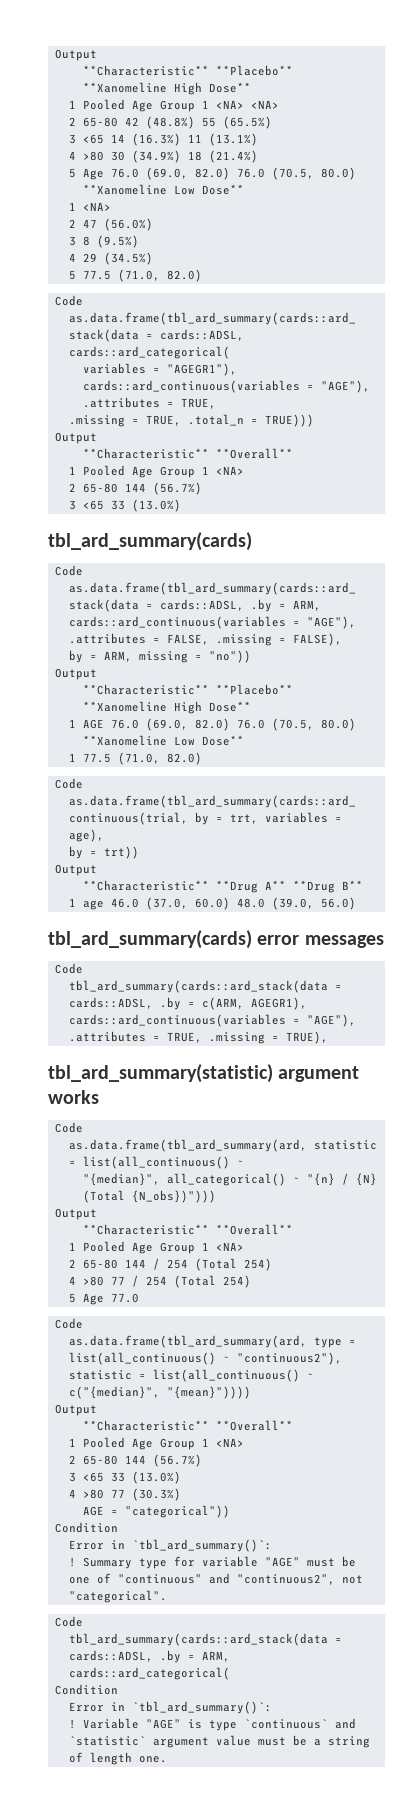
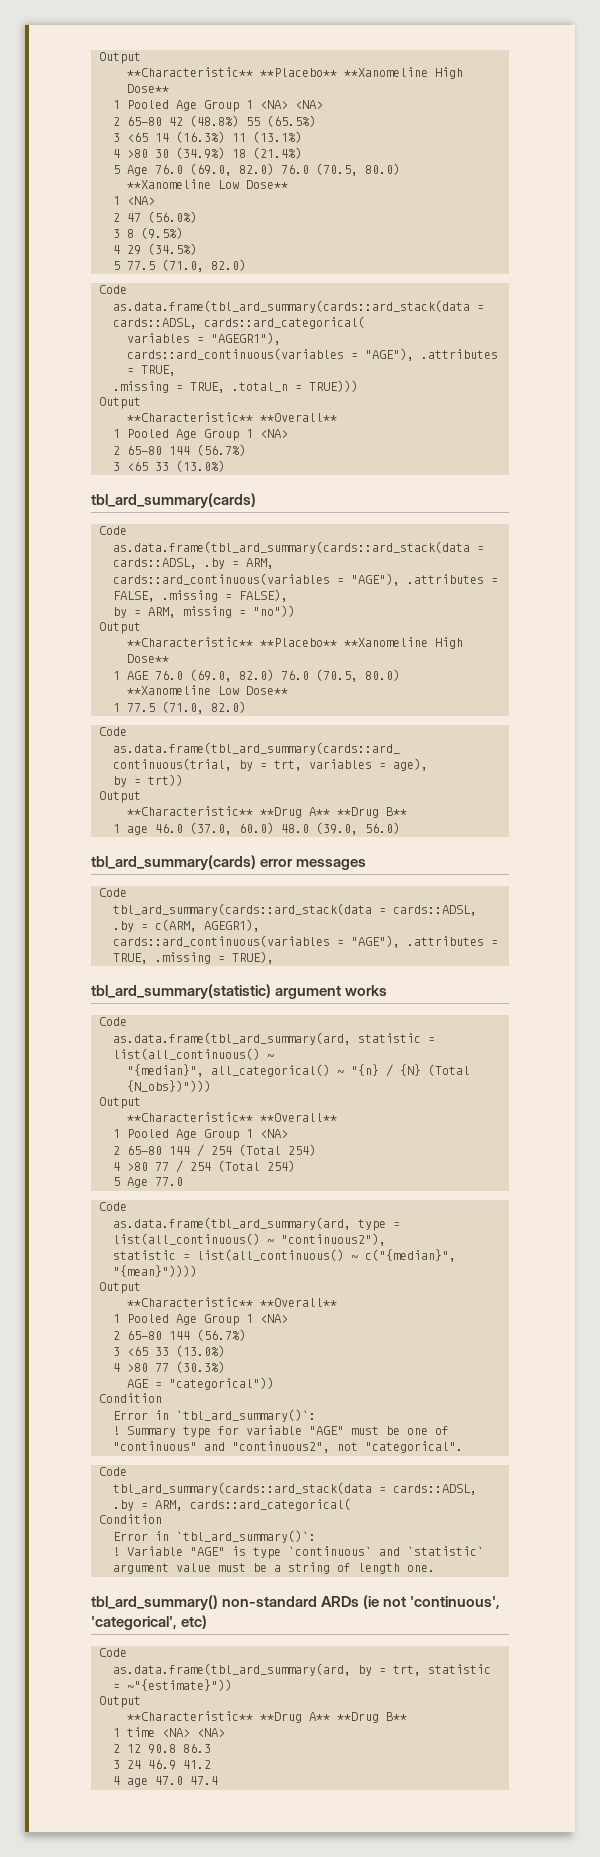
(167, 1759) none -> [91,1595,501,1610] [91,1615,208,1630] [98,1648,127,1657] [112,1663,491,1676] [112,1679,232,1691] [98,1696,141,1708] [126,1711,407,1723] [112,1727,225,1737] [112,1743,211,1754] [112,1759,211,1770] [112,1776,218,1787] // tbl_ard_summary() non-standard ARDs (ie not 'continuous', 'categorical', etc) // Code // as.data.frame(tbl_ard_summary(ard, by = trt, statistic = ~"{estimate}")) // Output // **Characteristic** **Drug A** **Drug B** // 1 time <NA> <NA> // 2 12 90.8 86.3 // 3 24 46.9 41.2 // 4 age 47.0 47.4

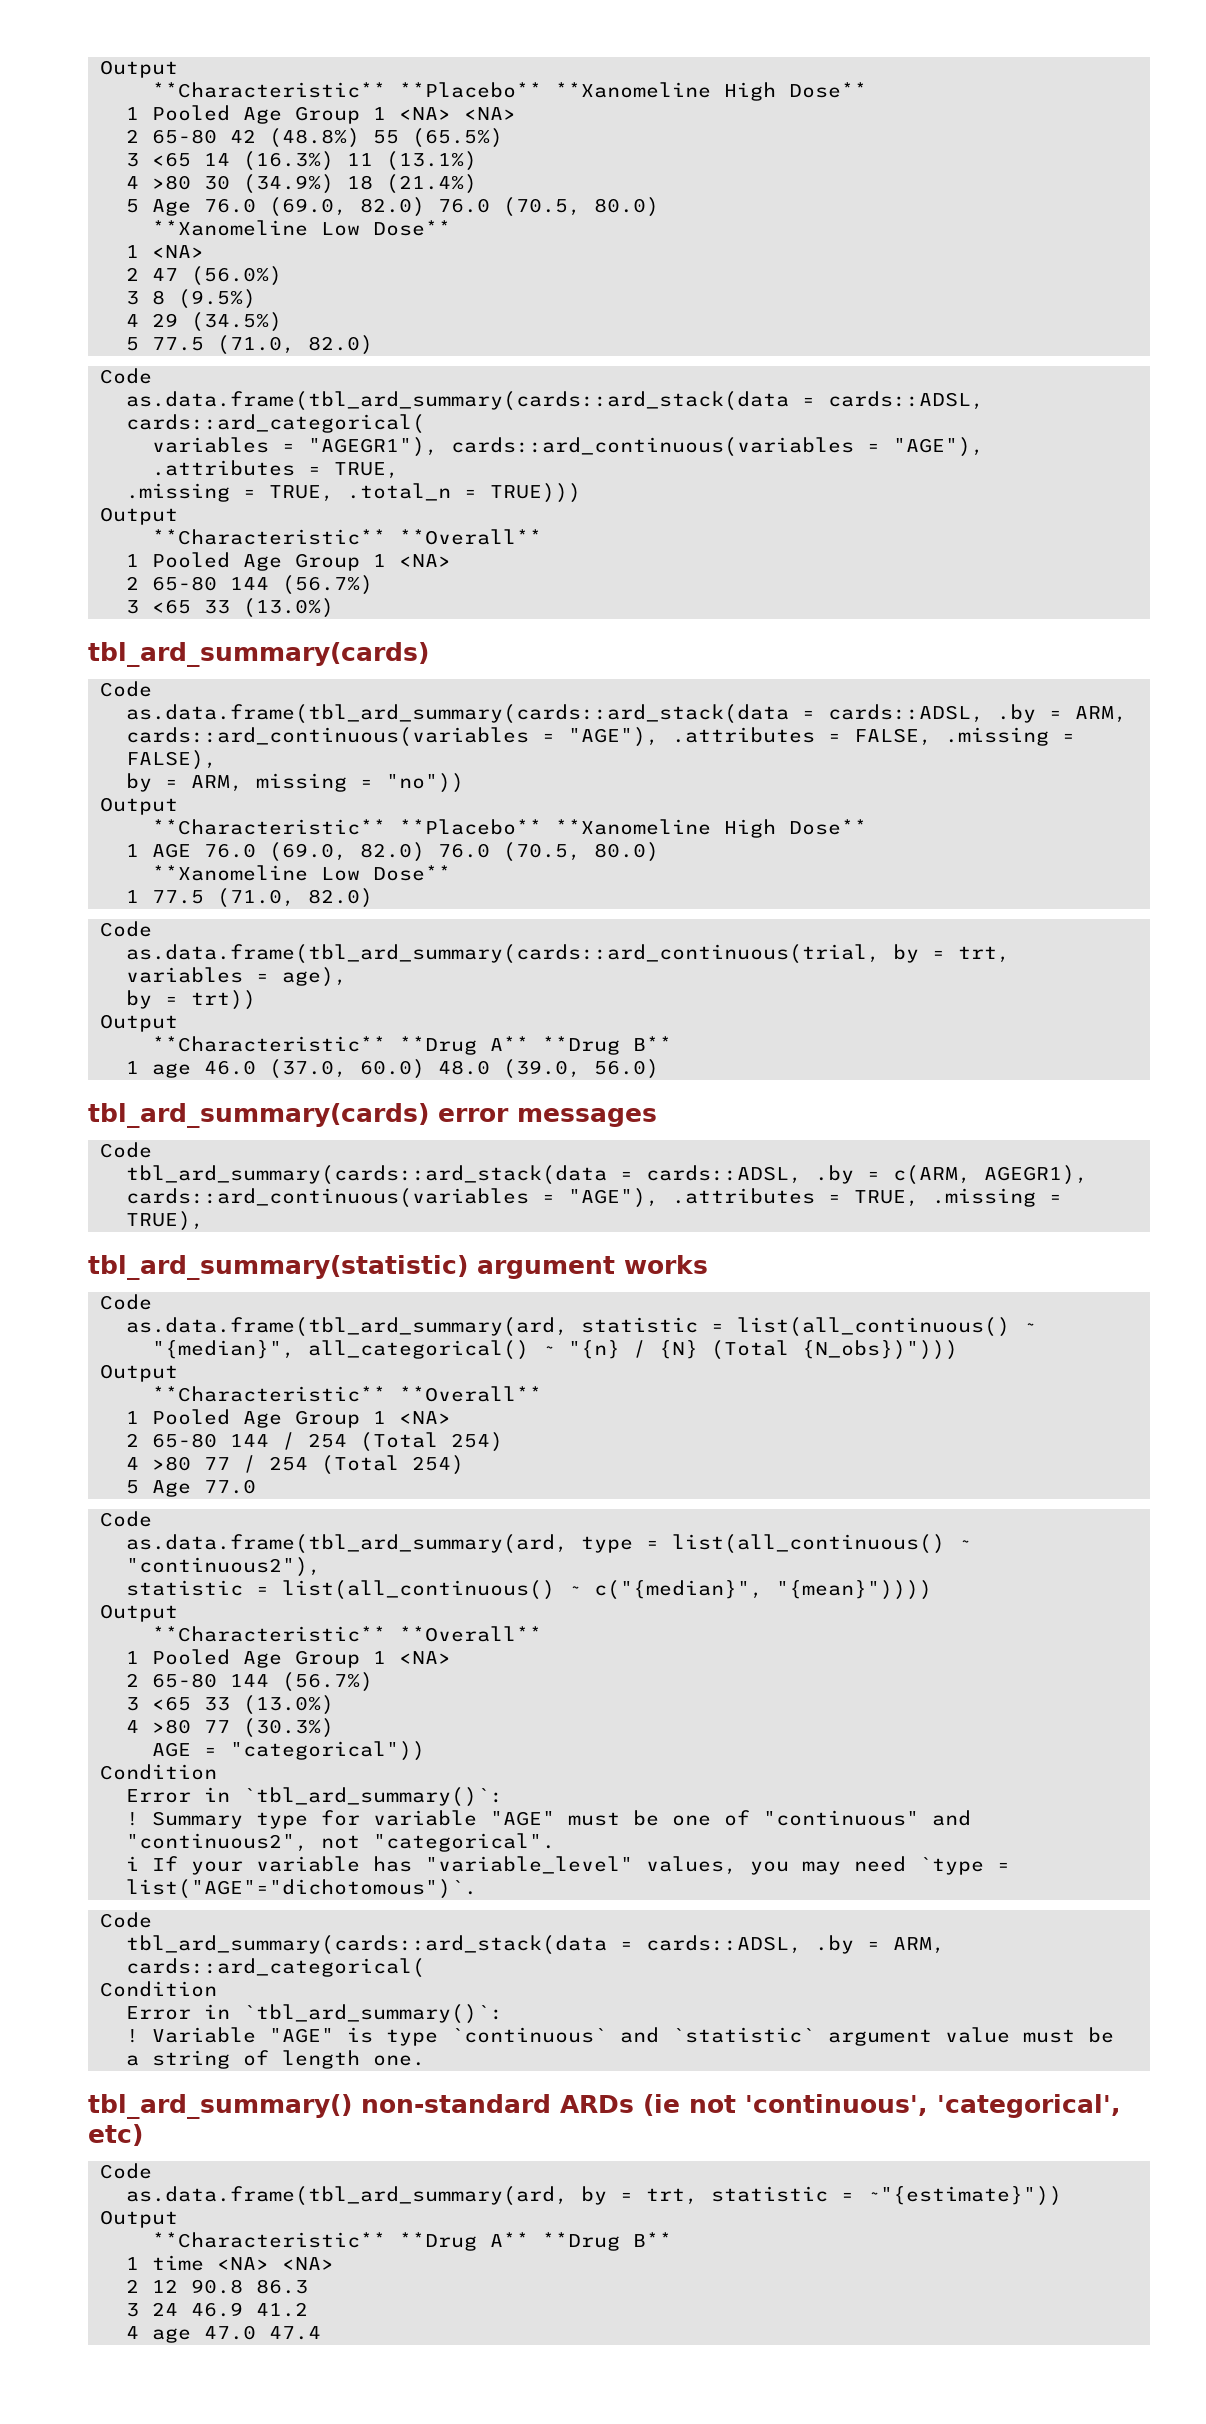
(463, 1447) none -> [126,1856,1011,1875] [126,1879,478,1899] // i If your variable has "variable_level" values, you may need `type = list("AGE"="dichotomous")`.

